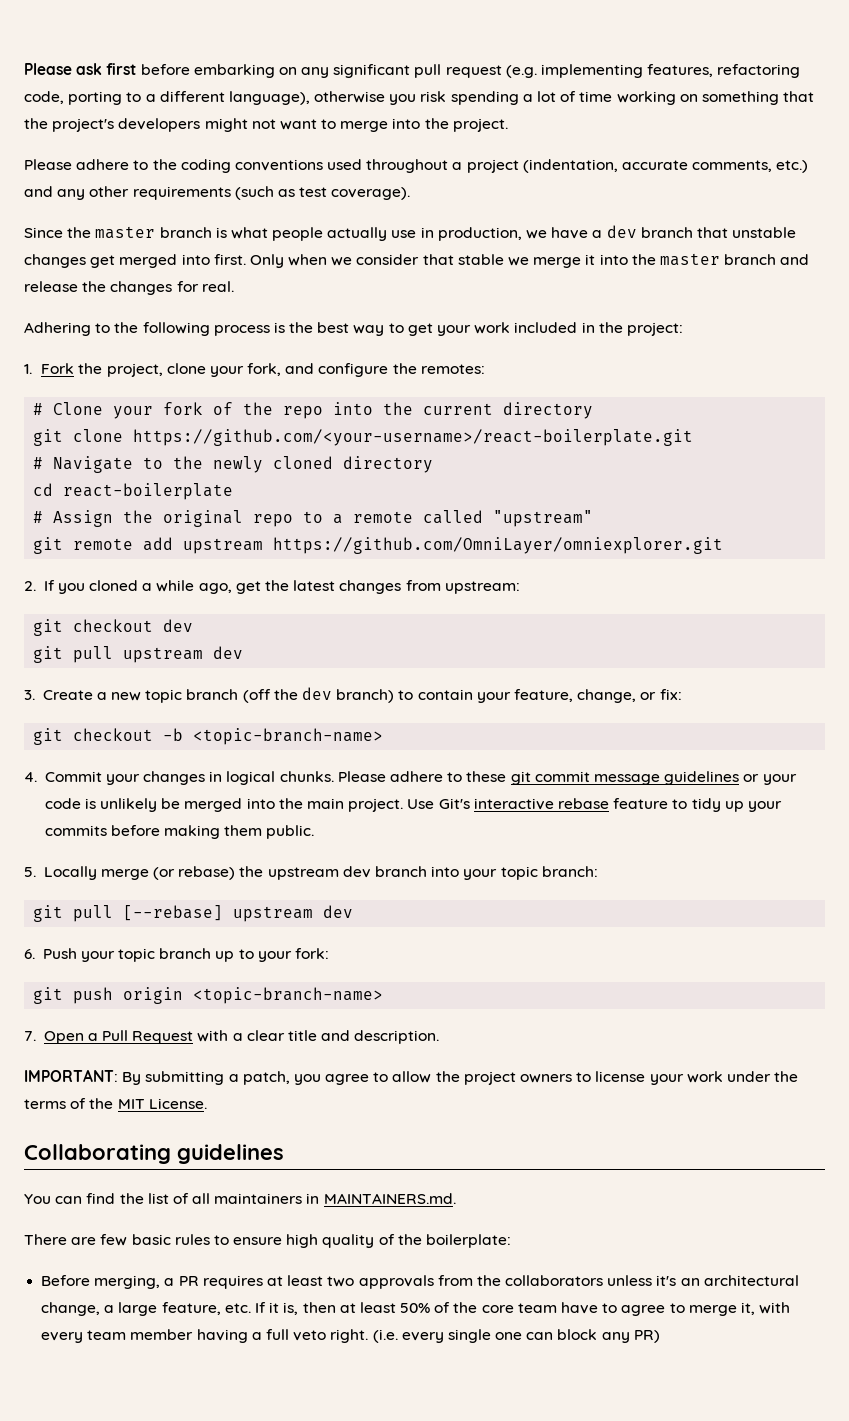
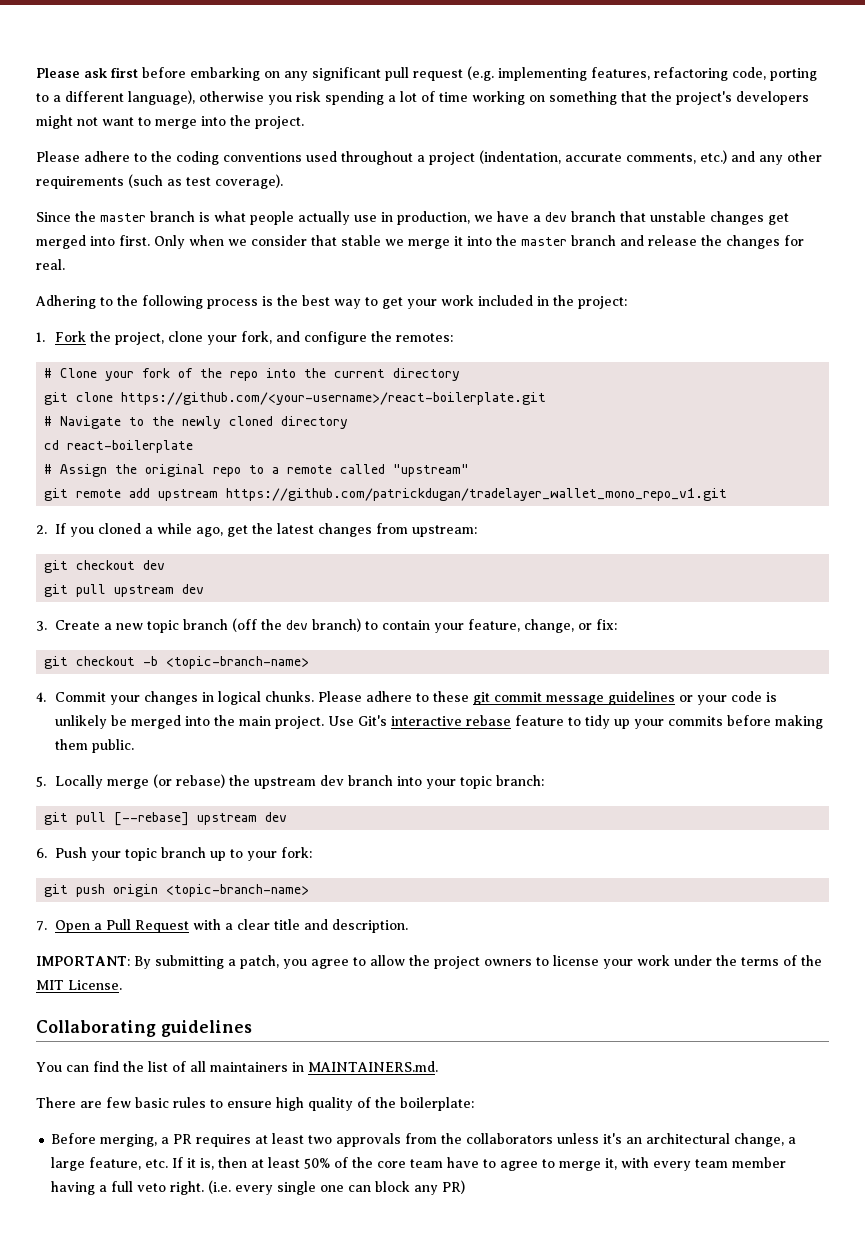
[273,537,724,554] https://github.com/OmniLayer/omniexplorer.git -> [226,488,728,501] https://github.com/patrickdugan/tradelayer_wallet_mono_repo_v1.git

